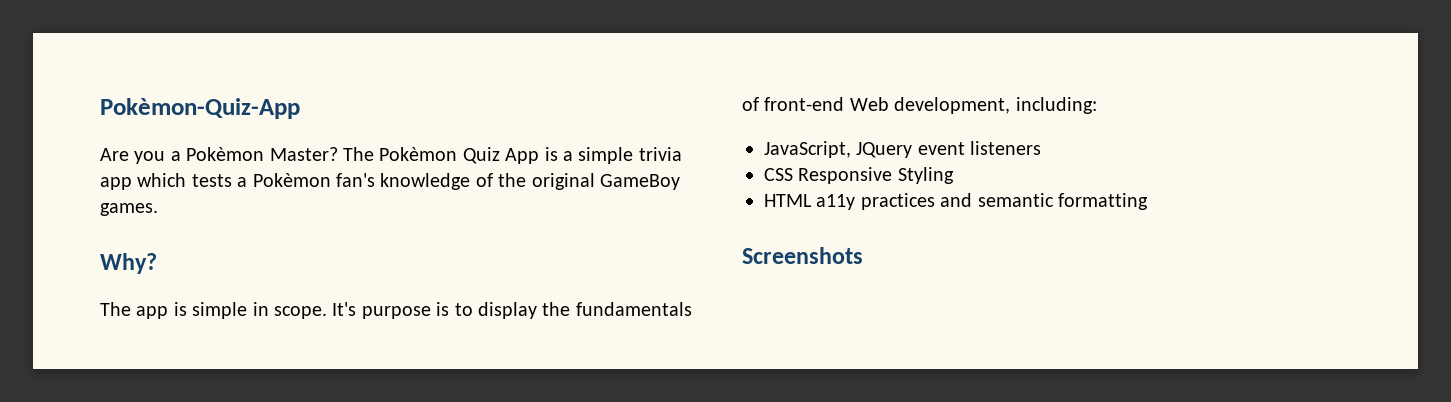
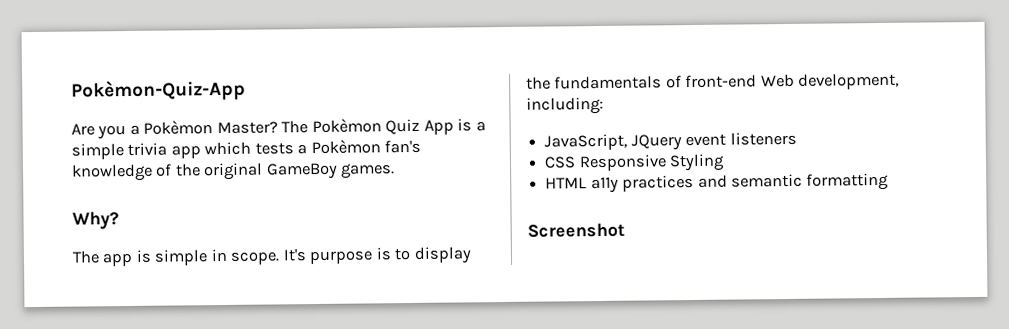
[742,247,863,264] Screenshots -> [527,222,625,238] Screenshot

